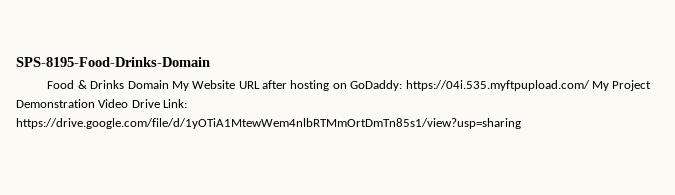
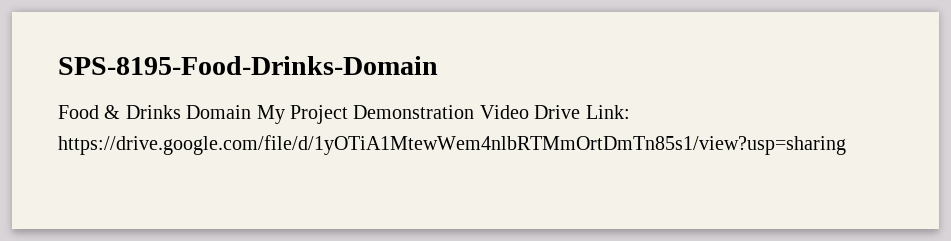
[192,80,609,91] Website URL after hosting on GoDaddy: https://04i.535.myftpupload.com/ My -> (285, 114) none

